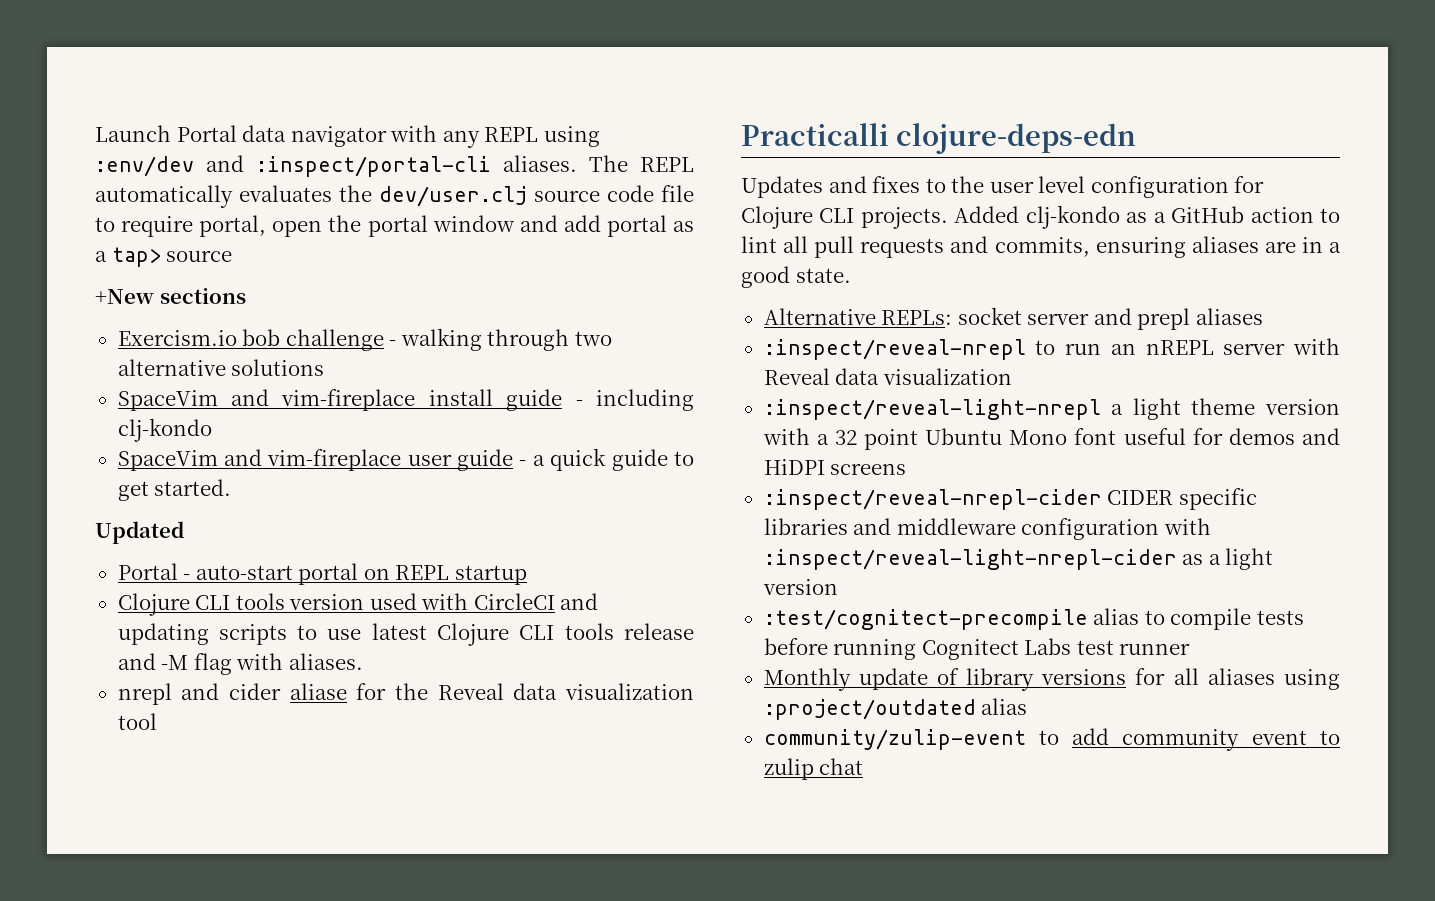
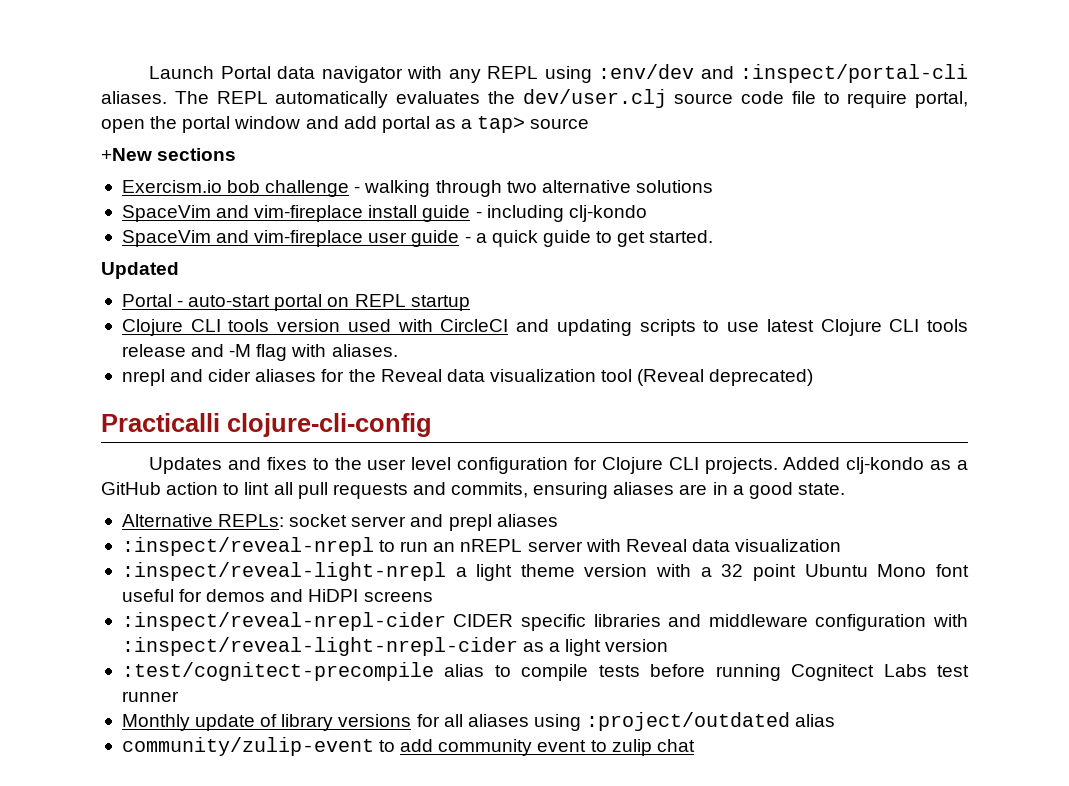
[289,683,347,700] aliase -> [255,369,317,382] aliases
(157, 721) none -> [637,369,814,386] (Reveal deprecated)
[896,123,1137,154] clojure-deps-edn -> [227,413,432,437] clojure-cli-config

